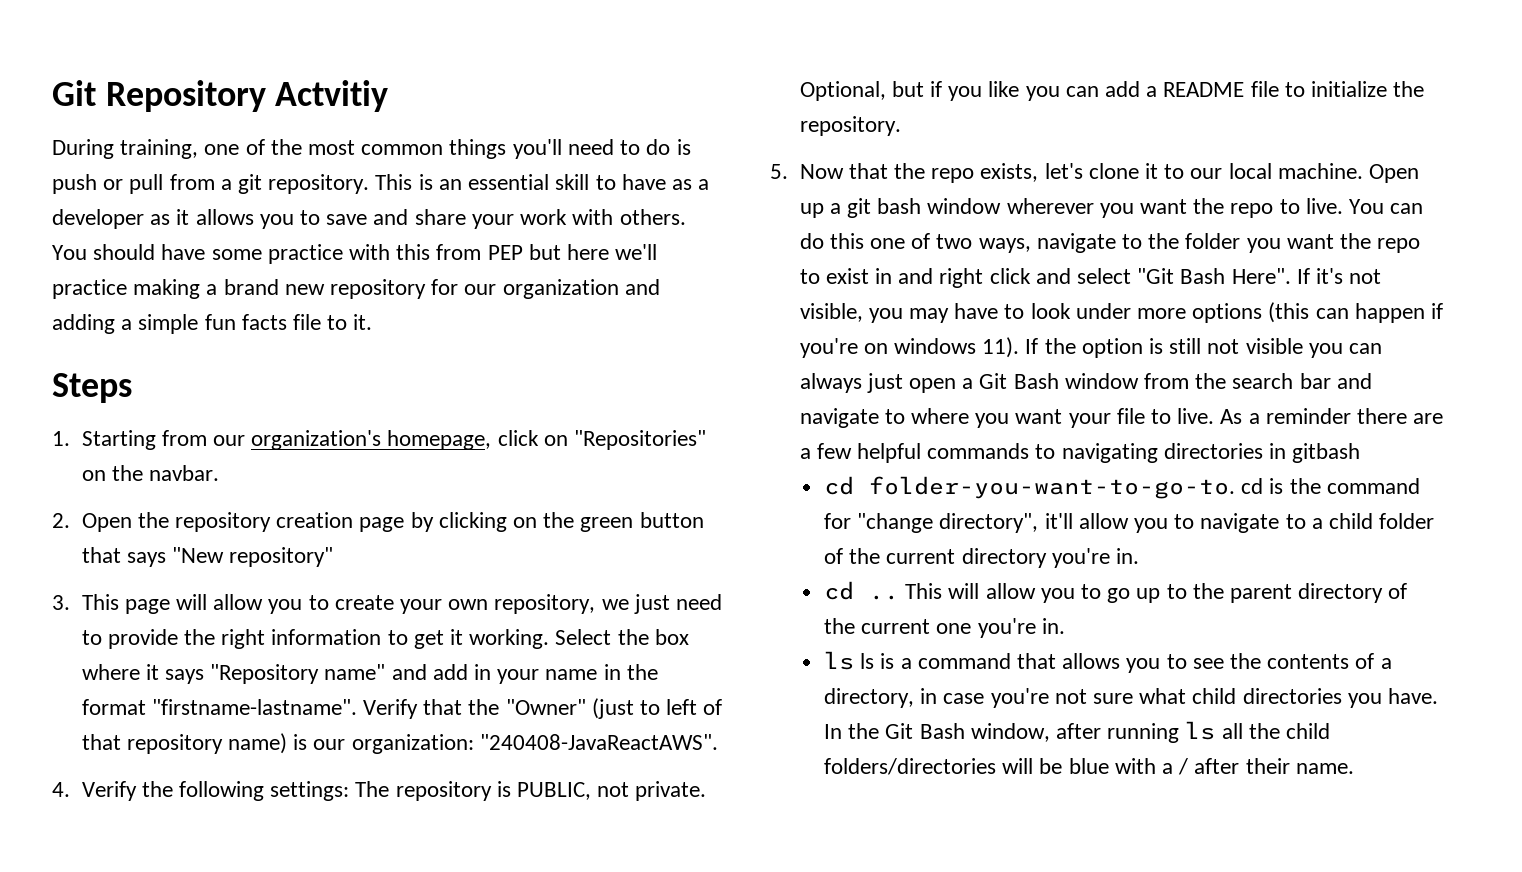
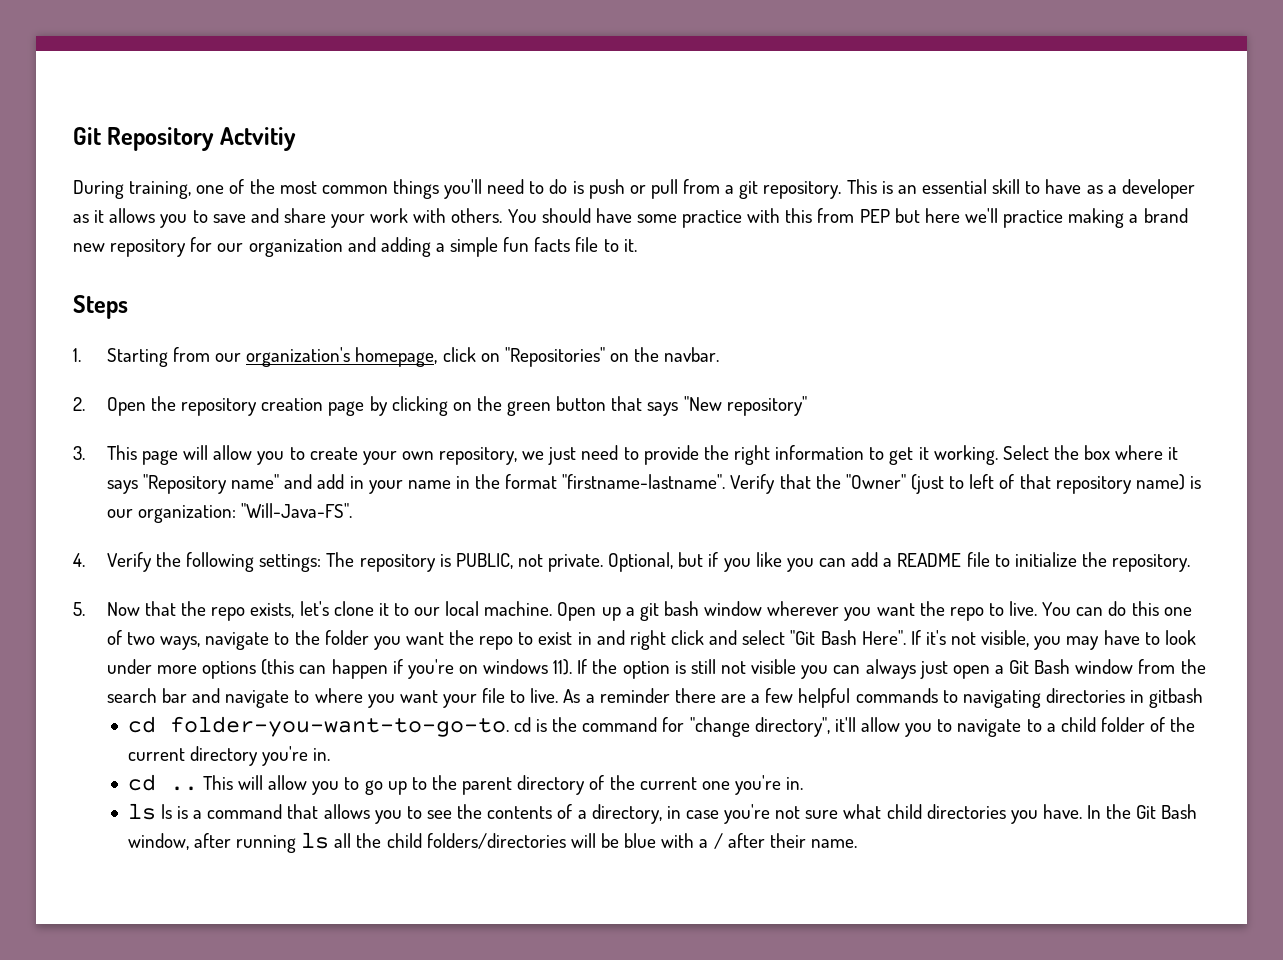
[479,734,718,750] "240408-JavaReactAWS". -> [241,503,353,518] "Will-Java-FS".

